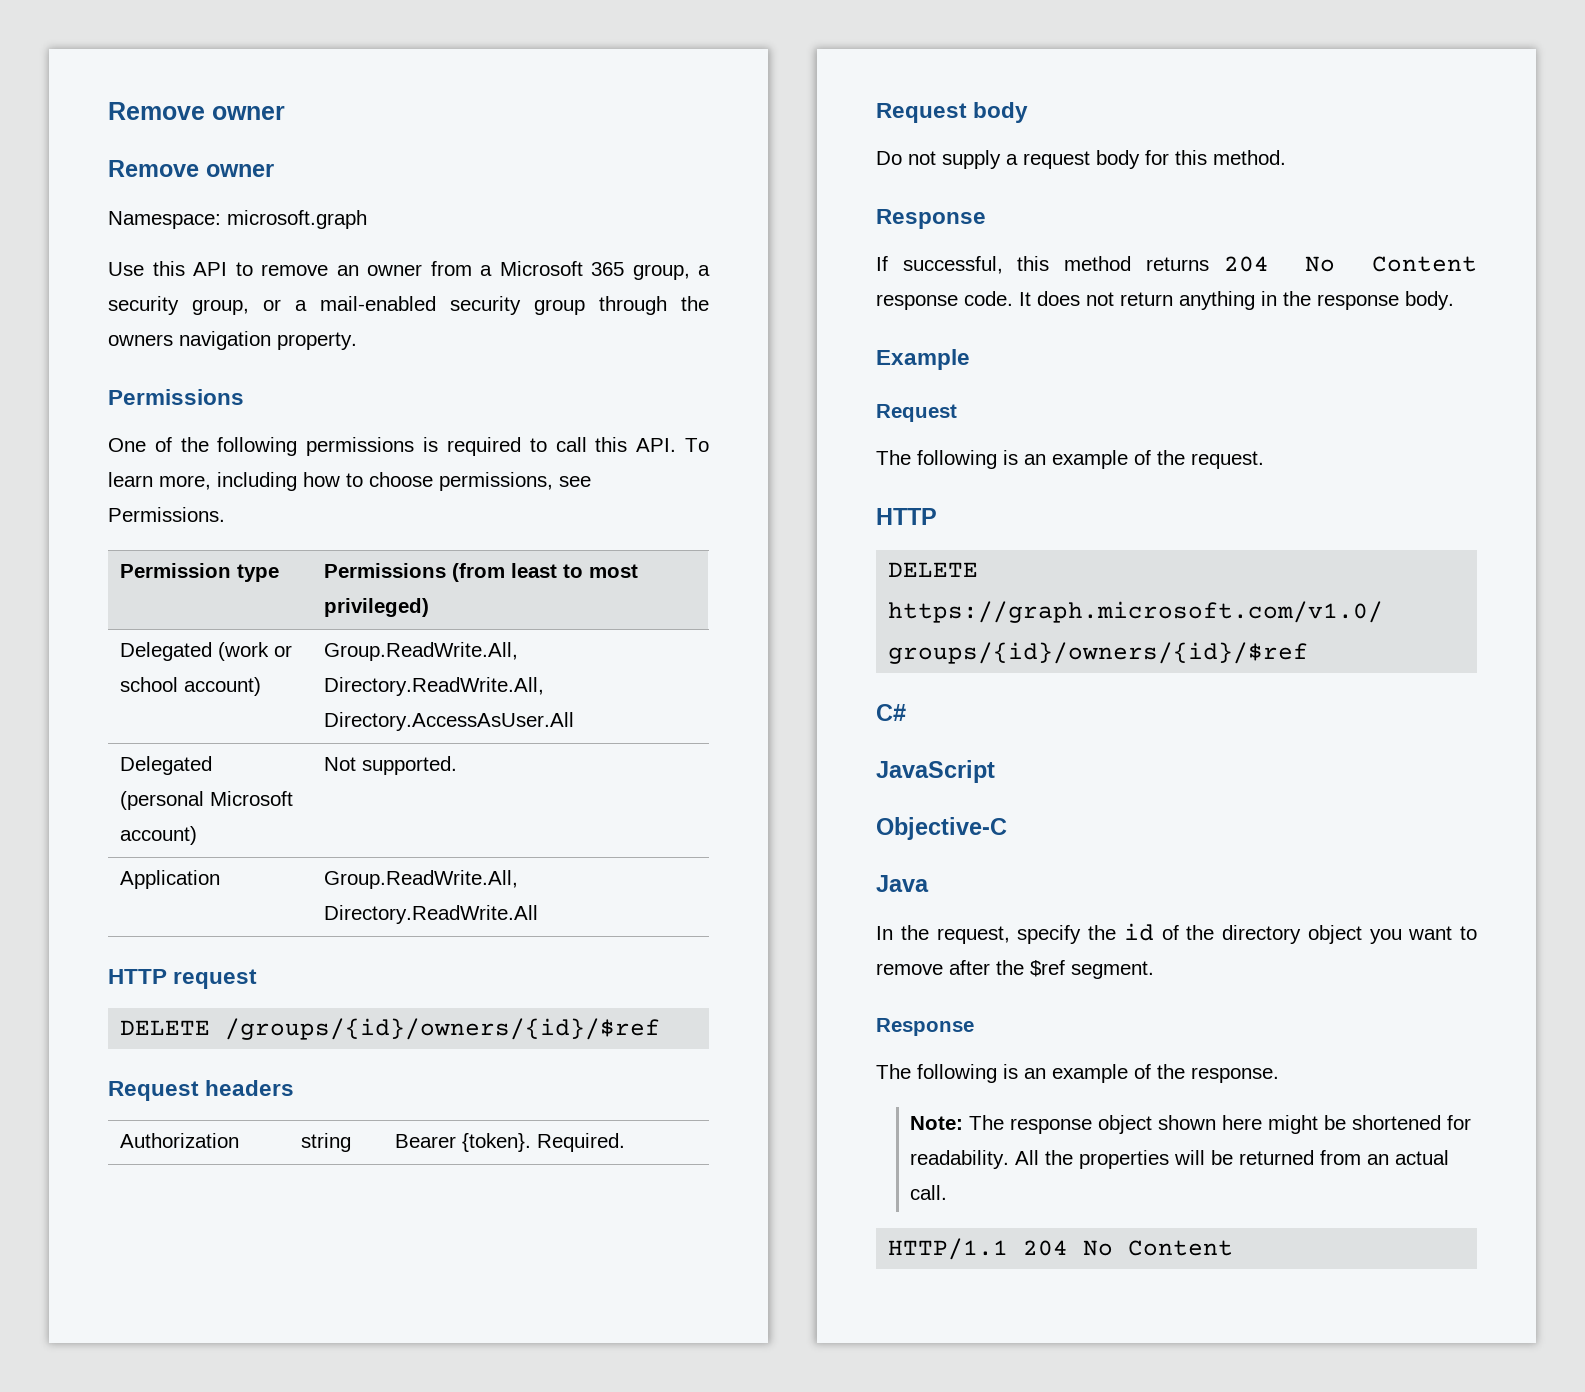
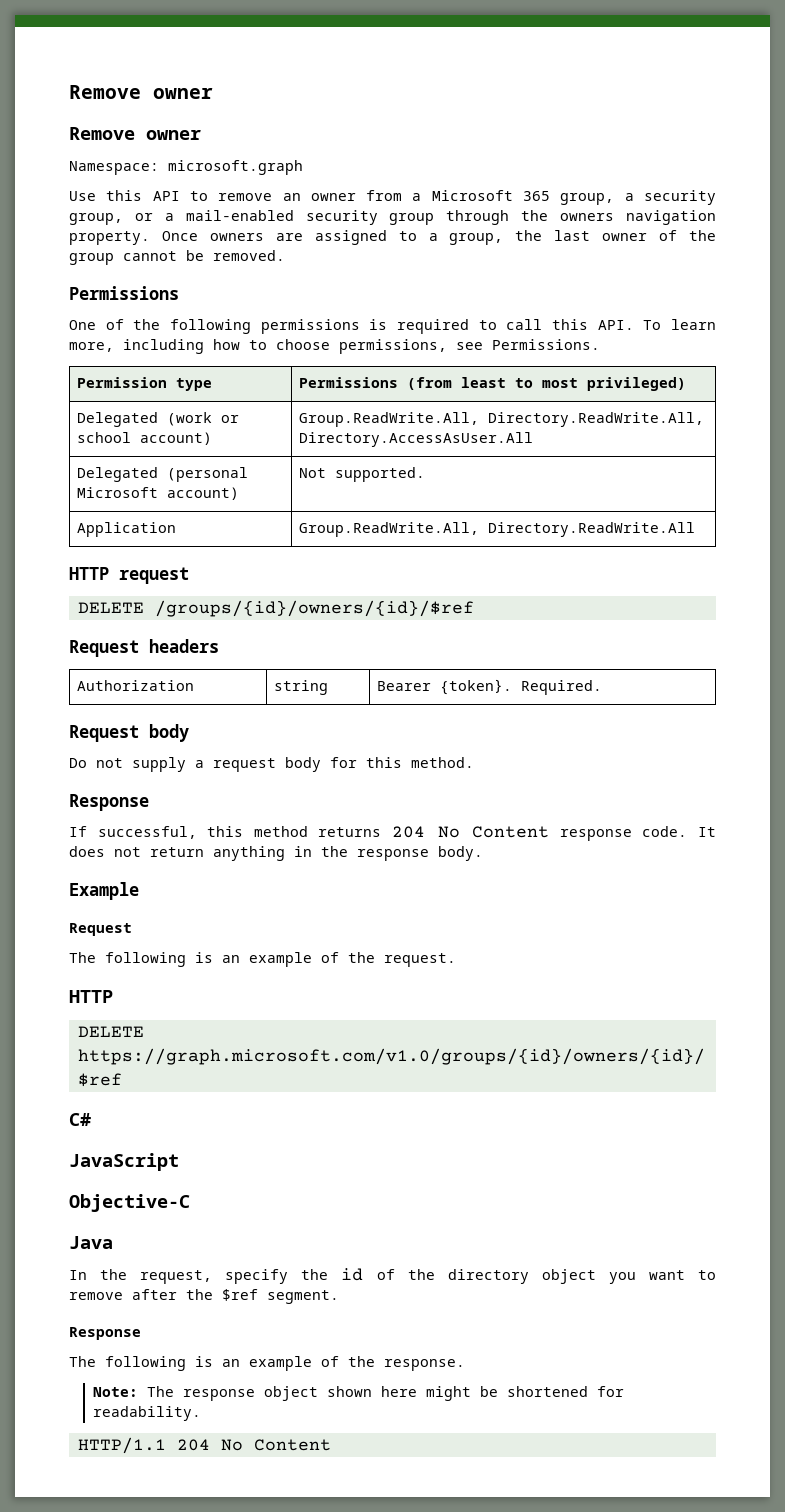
(357, 341) none -> [161,230,716,245] [69,250,285,265] Once owners are assigned to a group, the last owner of the group cannot be removed.
[1014,1150,1449,1169] [909,1185,947,1200] All the properties will be returned from an actual call. -> (201, 1413) none

